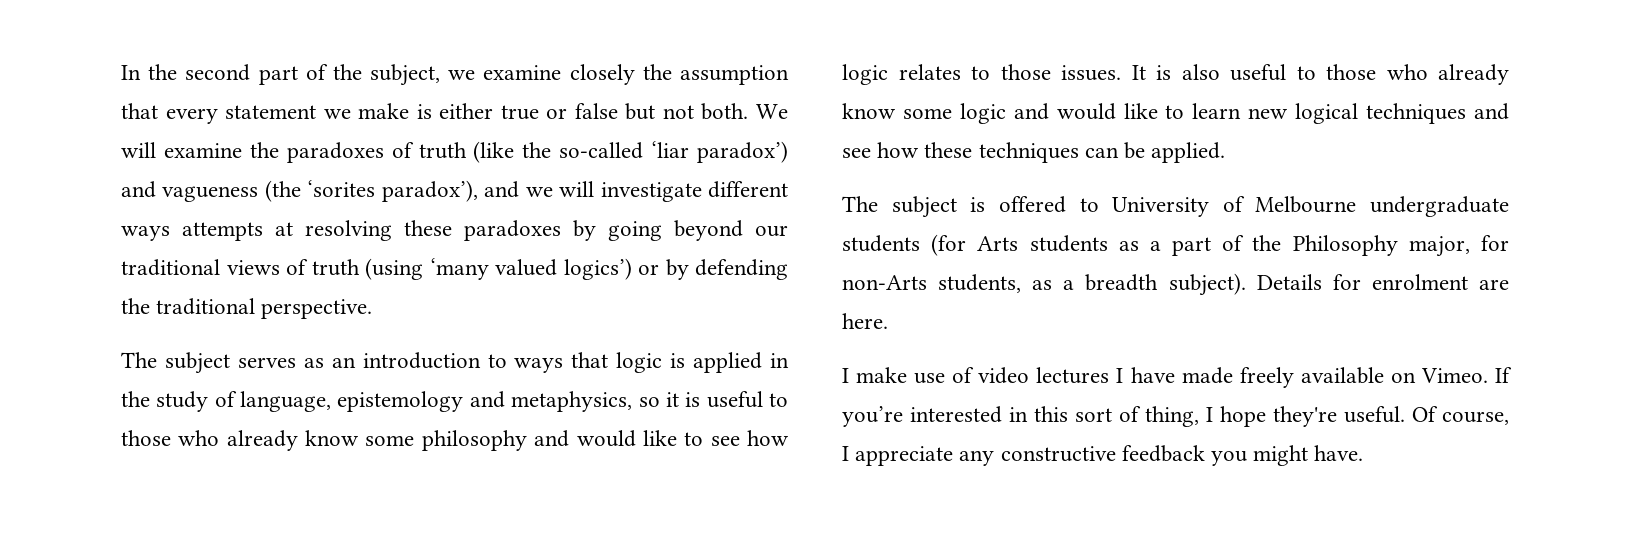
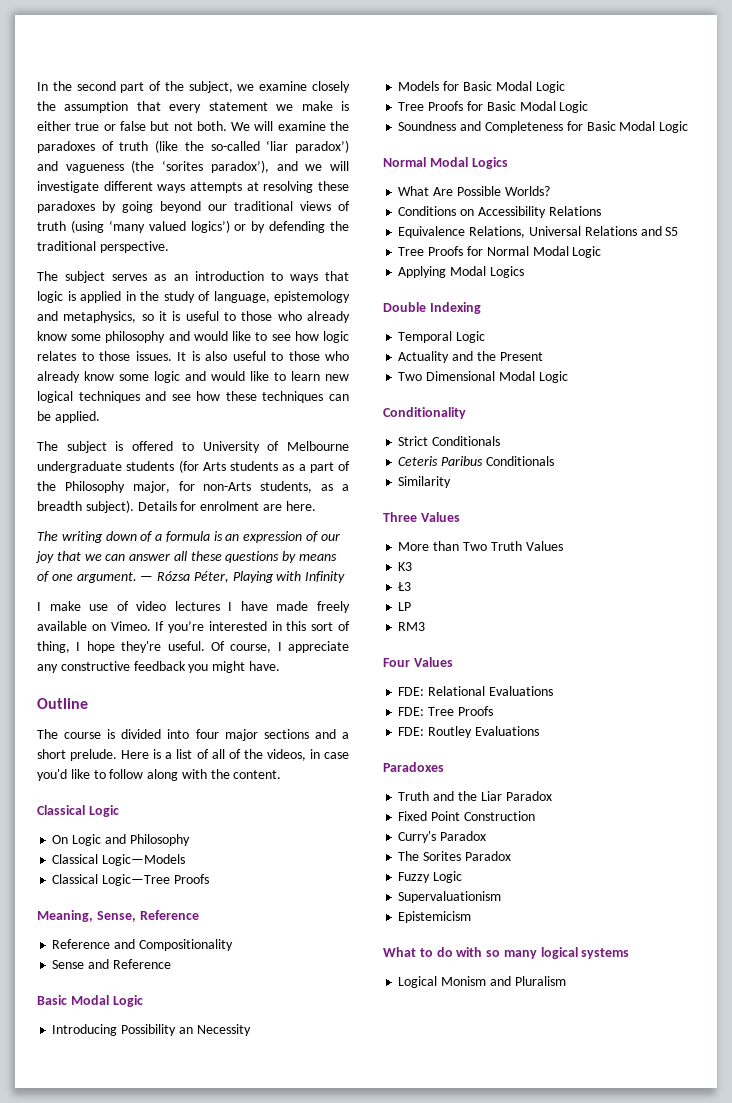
(888, 321) none -> [37,531,340,543] [35,551,338,563] [37,571,346,583] // The writing down of a formula is an expression of our joy that we can answer all these questions by means of one argument. — Rózsa Péter, Playing with Infinity
(1364, 453) none -> [37,698,88,709] [37,729,349,741] [37,749,349,761] [37,769,282,781] [37,805,119,817] [52,834,190,846] [52,854,186,866] [52,874,209,886] [37,910,199,922] [52,939,233,951] [52,959,171,969] [37,995,143,1007] [52,1024,251,1036] [398,81,565,93] [398,101,589,113] [398,121,689,133] [383,157,508,169] [398,186,550,196] [398,206,601,218] [398,226,679,238] [398,246,602,258] [398,266,524,278] [383,302,481,314] [398,331,486,343] [398,351,543,363] [398,371,568,383] [383,407,466,419] [398,436,501,446] [398,456,554,466] [398,476,452,488] [383,512,460,522] [398,541,563,551] [398,562,413,571] [398,582,412,591] [398,602,412,611] [398,622,426,631] [383,657,453,667] [398,686,553,696] [398,706,493,716] [398,726,539,738] [383,762,444,772] [398,791,552,801] [398,811,535,821] [398,831,487,843] [398,851,511,861] [398,871,463,883] [398,891,502,903] [398,911,472,923] [383,947,630,959] [398,976,566,988] // Outline // The course is divided into four major sections and a short prelude. Here is a list of all of the videos, in case you'd like to follow along with the content. // Classical Logic // On Logic and Philosophy // Classical Logic—Models // Classical Logic—Tree Proofs // Meaning, Sense, Reference // Reference and Compositionality // Sense and Reference // Basic Modal Logic // Introducing Possibility an Necessity // Models for Basic Modal Logic // Tree Proofs for Basic Modal Logic // Soundness and Completeness for Basic Modal Logic // Normal Modal Logics // What Are Possible Worlds? // Conditions on Accessibility Relations // Equivalence Relations, Universal Relations and S5 // Tree Proofs for Normal Modal Logic // Applying Modal Logics // Double Indexing // Temporal Logic // Actuality and the Present // Two Dimensional Modal Logic // Conditionality // Strict Conditionals // Ceteris Paribus Conditionals // Similarity // Three Values // More than Two Truth Values // K3 // Ł3 // LP // RM3 // Four Values // FDE: Relational Evaluations // FDE: Tree Proofs // FDE: Routley Evaluations // Paradoxes // Truth and the Liar Paradox // Fixed Point Construction // Curry's Paradox // The Sorites Paradox // Fuzzy Logic // Supervaluationism // Epistemicism // What to do with so many logical systems // Logical Monism and Pluralism

